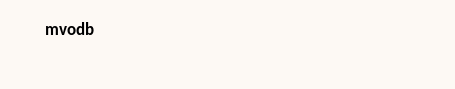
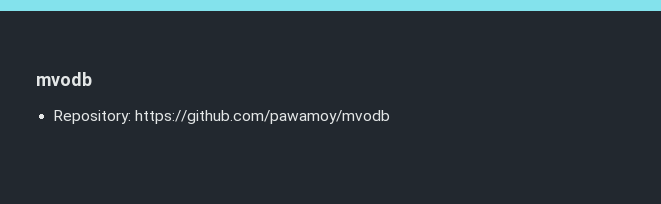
(94, 28) none -> [53,110,391,124] // Repository: https://github.com/pawamoy/mvodb

